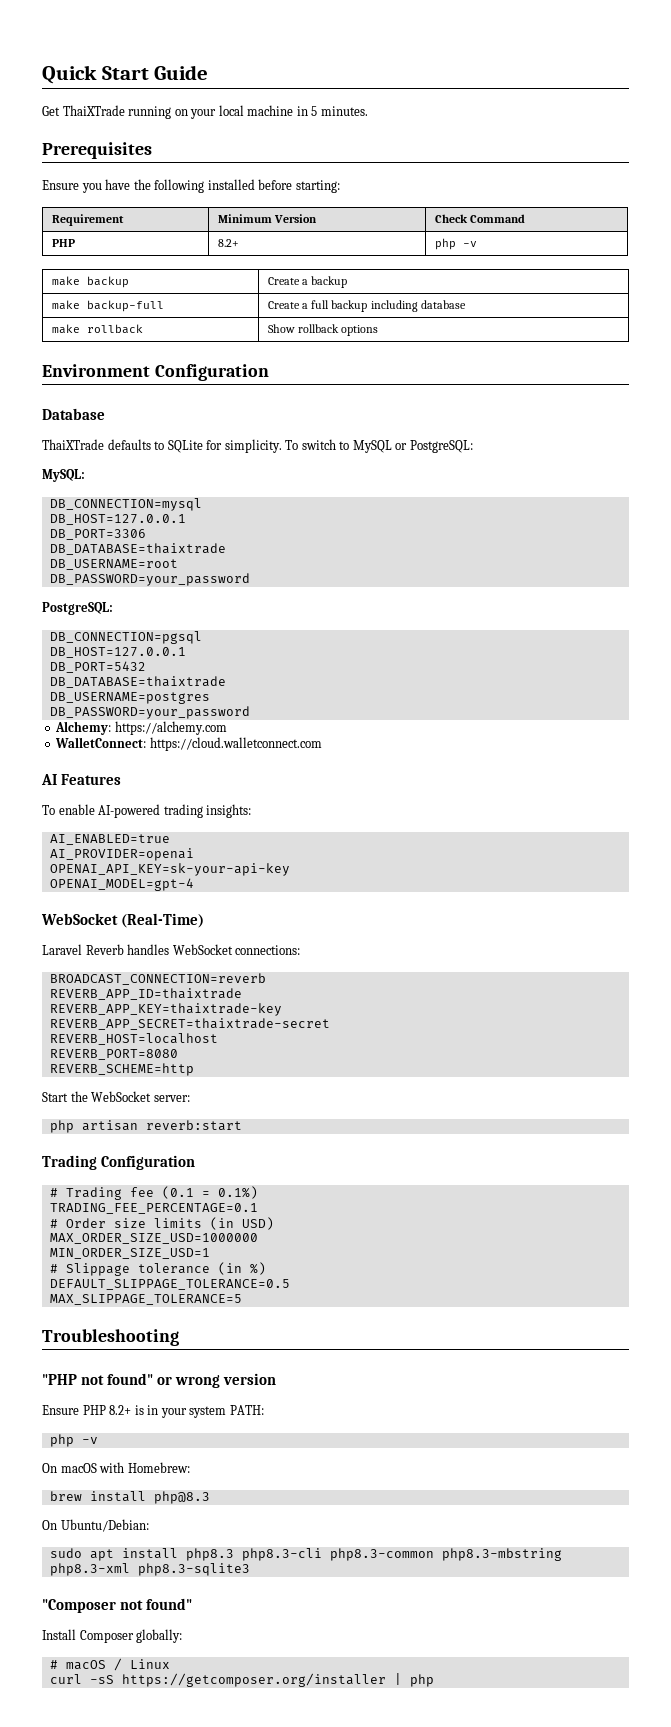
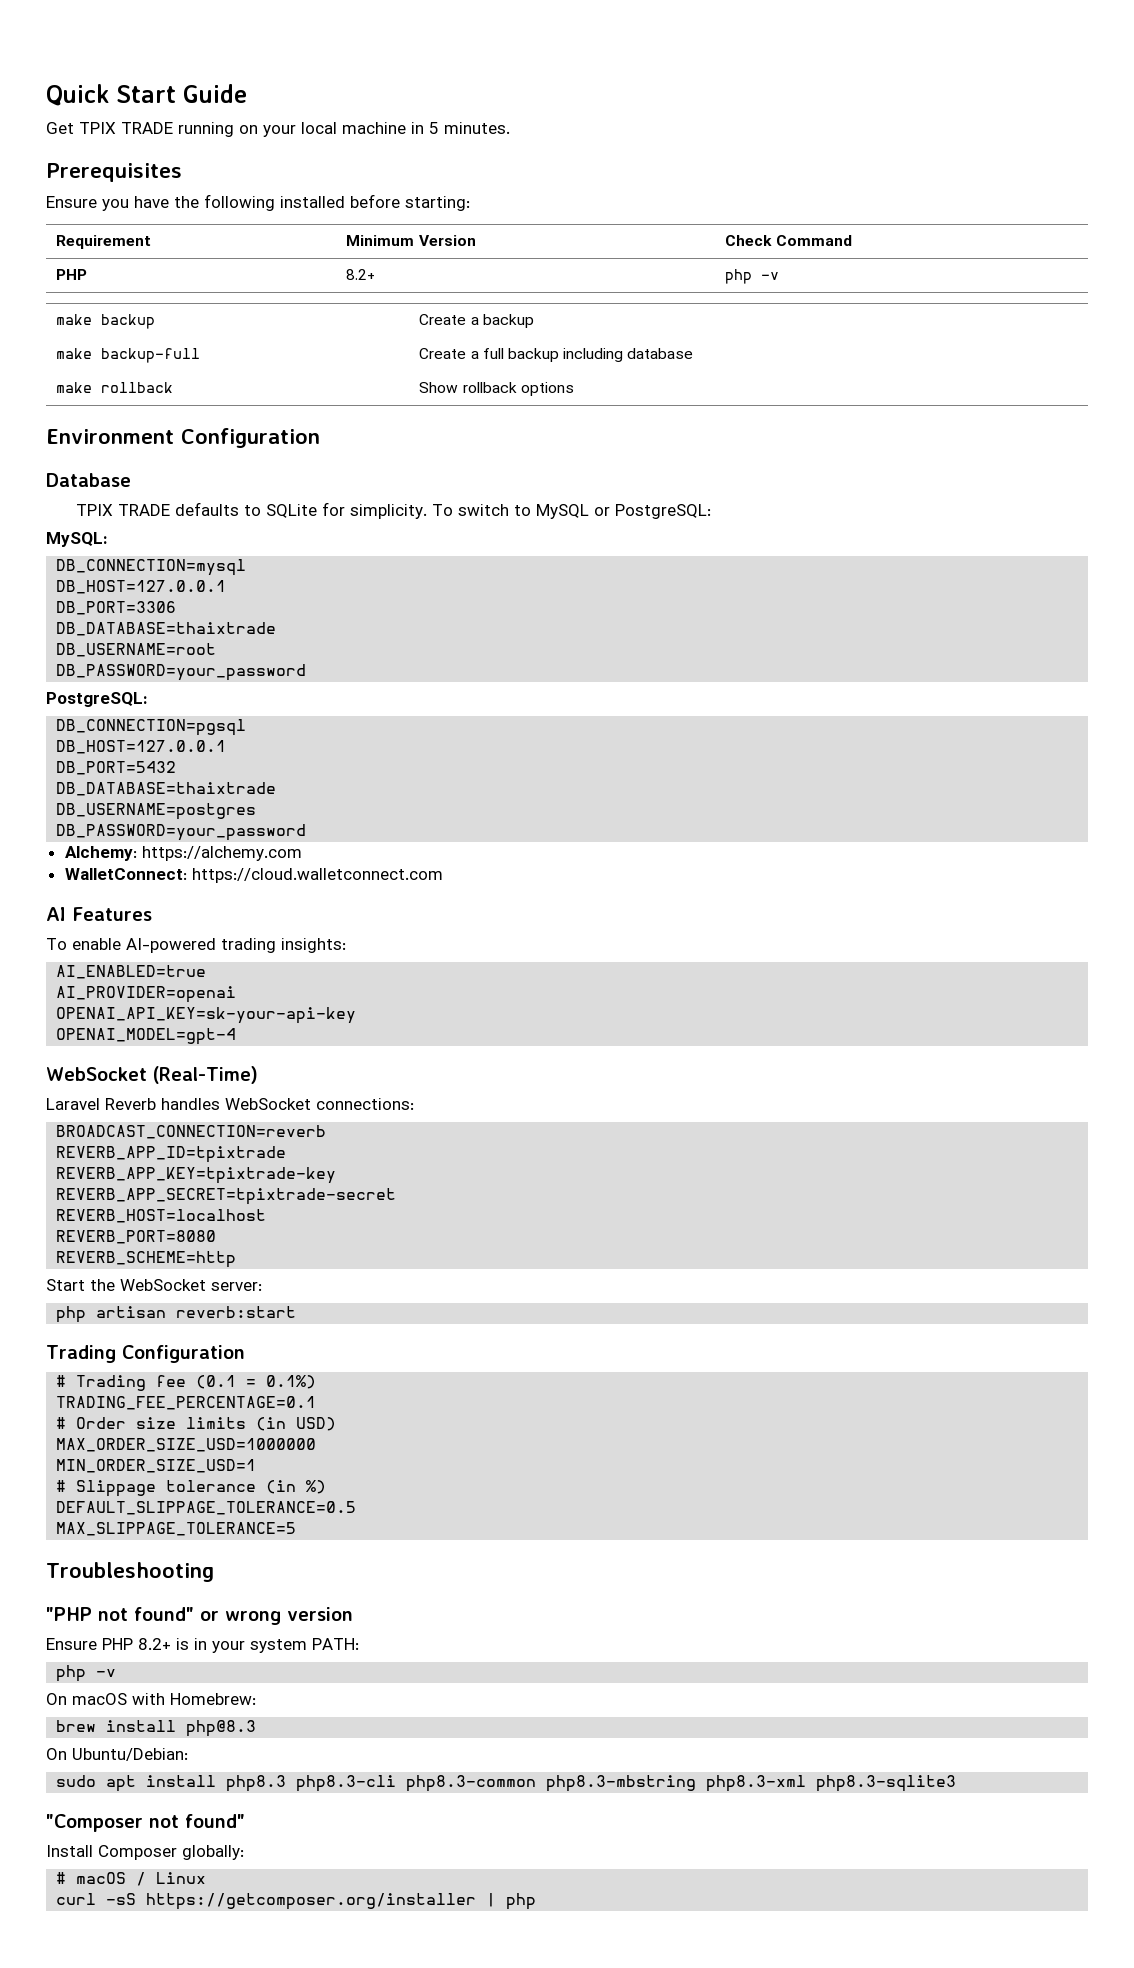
[62,105,125,116] ThaiXTrade -> [79,122,173,134] TPIX TRADE
[42,439,104,450] ThaiXTrade -> [76,504,171,516] TPIX TRADE
[49,988,242,1000] [49,1003,282,1016] [49,1018,330,1030] REVERB_APP_ID=thaixtrade // REVERB_APP_KEY=thaixtrade-key // REVERB_APP_SECRET=thaixtrade-secret -> [56,1146,287,1163] [56,1167,337,1184] [56,1188,397,1205] REVERB_APP_ID=tpixtrade // REVERB_APP_KEY=tpixtrade-key // REVERB_APP_SECRET=tpixtrade-secret

